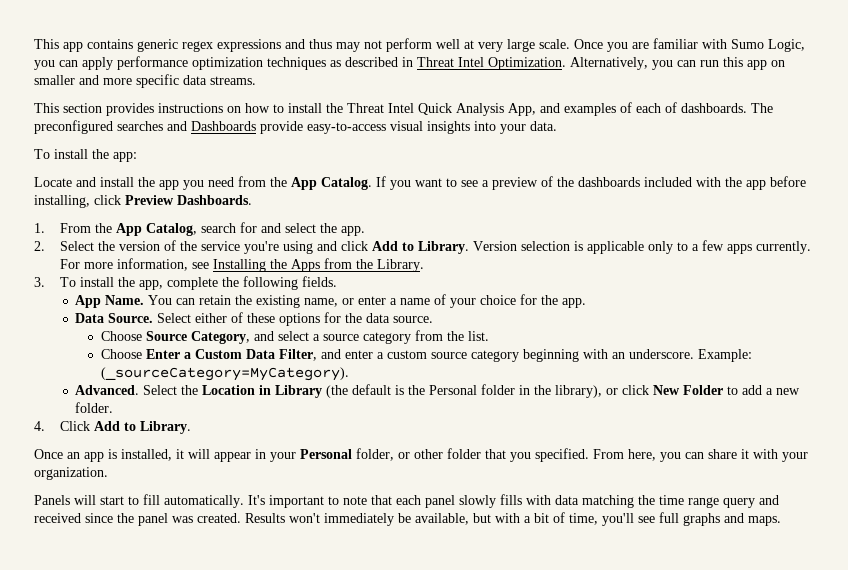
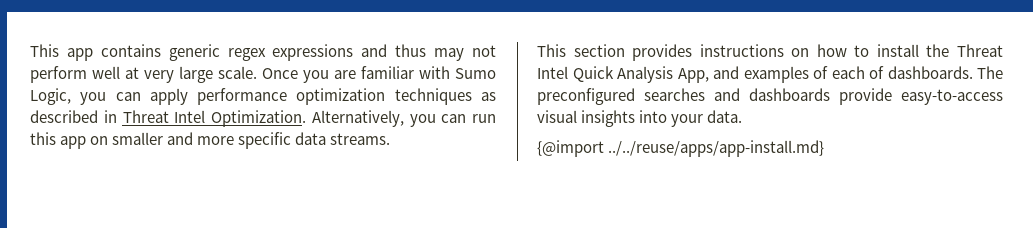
[191,121,256,131] Dashboards -> [749,88,830,101] dashboards
[34,149,137,162] [34,176,806,190] [34,195,252,208] [34,222,365,236] [34,240,811,254] [59,258,424,272] [34,276,337,290] [75,294,587,308] [75,312,434,326] [100,330,489,344] [100,349,752,362] [100,367,349,381] [75,384,801,398] [75,402,114,413] [34,421,191,434] [34,448,808,462] [34,467,108,480] [34,494,779,508] [34,512,781,526] To install the app: // Locate and install the app you need from the App Catalog. If you want to see a preview of the dashboards included with the app before installing, click Preview Dashboards. // 1. From the App Catalog, search for and select the app. // 2. Select the version of the service you're using and click Add to Library. Version selection is applicable only to a few apps currently. For more information, see Installing the Apps from the Library. // 3. To install the app, complete the following fields. // App Name. You can retain the existing name, or enter a name of your choice for the app. // Data Source. Select either of these options for the data source. // Choose Source Category, and select a source category from the list. // Choose Enter a Custom Data Filter, and enter a custom source category beginning with an underscore. Example: (_sourceCategory=MyCategory). // Advanced. Select the Location in Library (the default is the Personal folder in the library), or click New Folder to add a new folder. // 4. Click Add to Library. // Once an app is installed, it will appear in your Personal folder, or other folder that you specified. From here, you can share it with your organization. // Panels will start to fill automatically. It's important to note that each panel slowly fills with data matching the time range query and received since the panel was created. Results won't immediately be available, but with a bit of time, you'll see full graphs and maps. -> [537,140,825,157] {@import ../../reuse/apps/app-install.md}

